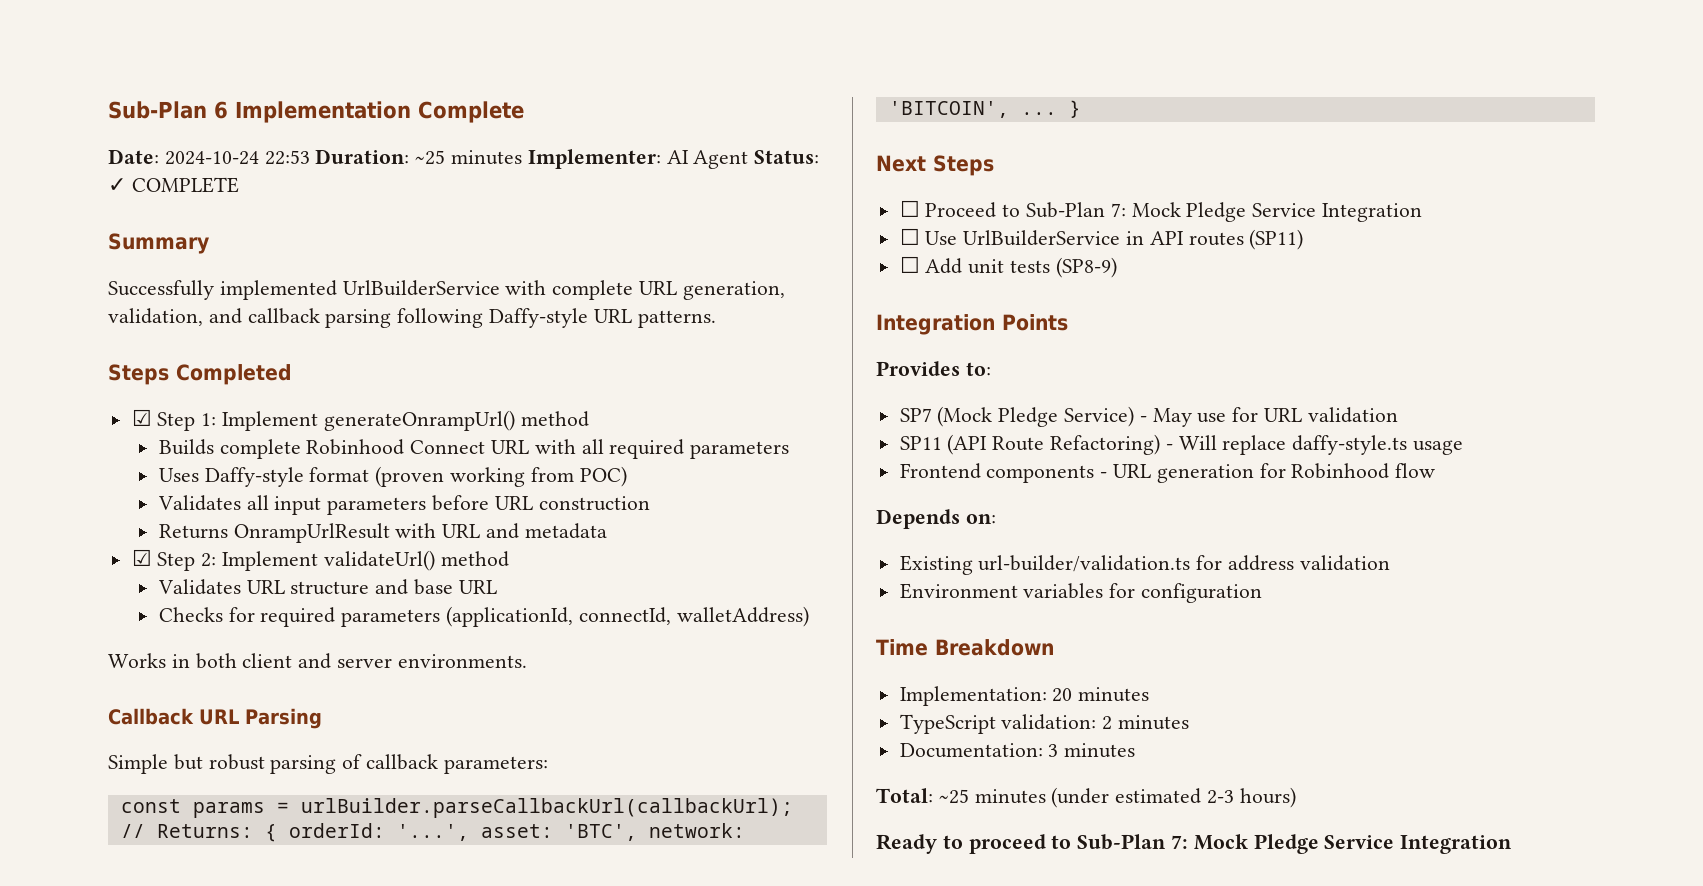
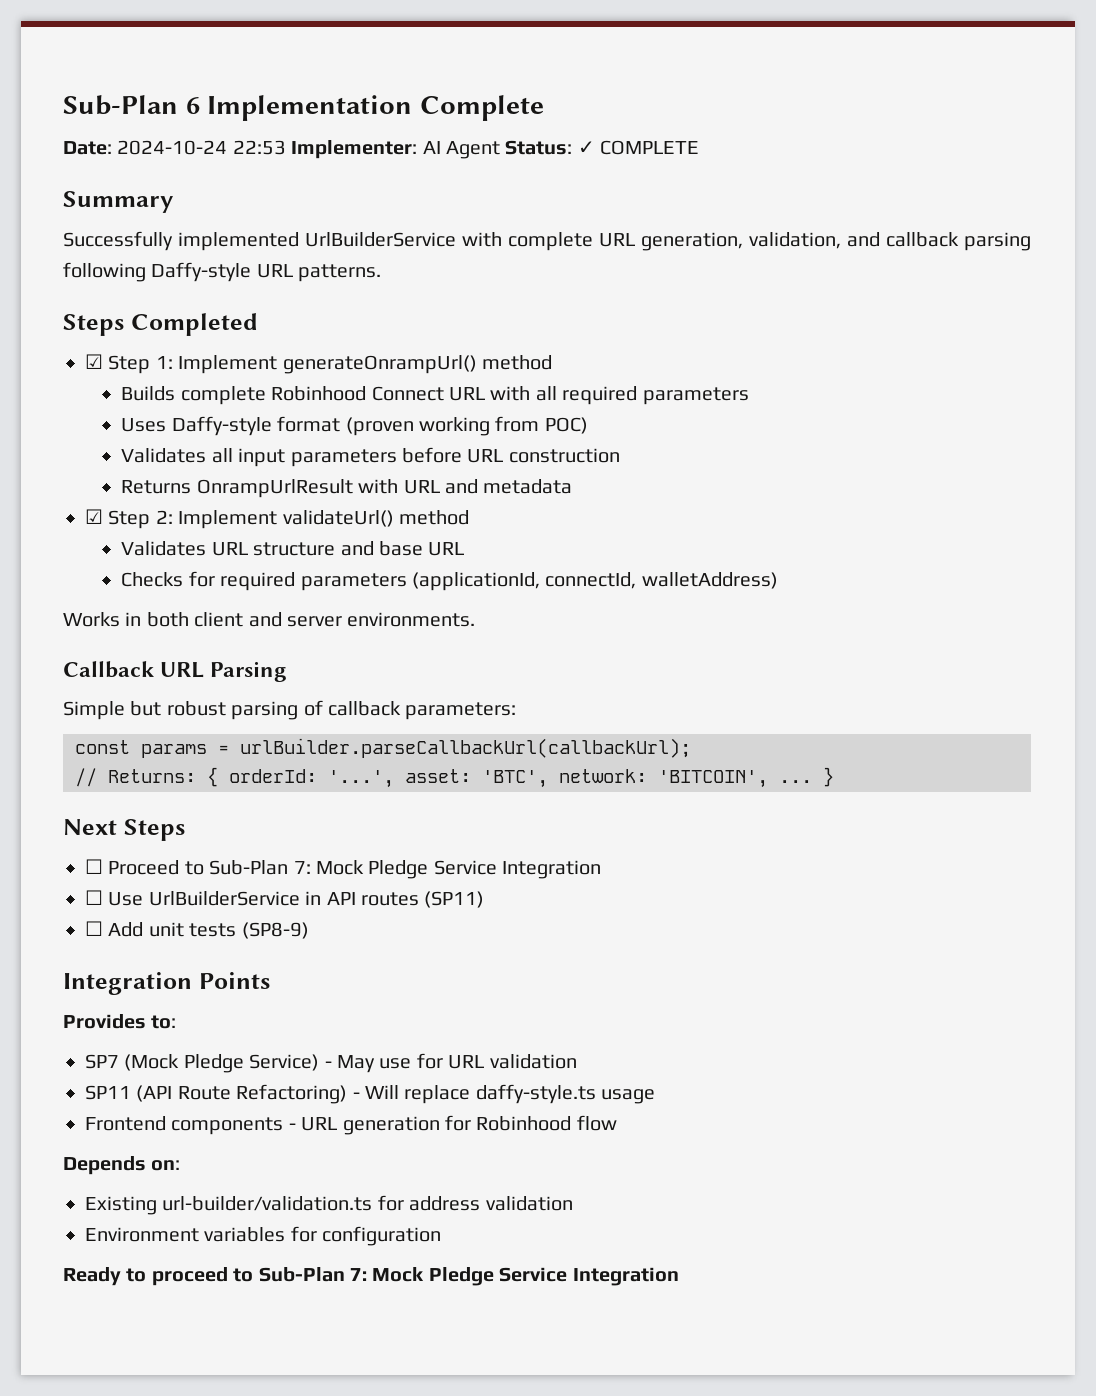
[315,149,523,165] Duration: ~25 minutes -> (286, 147) none
[876,639,1054,656] [899,686,1150,706] [899,714,1190,734] [899,743,1136,758] [876,787,1296,808] // Time Breakdown // Implementation: 20 minutes // TypeScript validation: 2 minutes // Documentation: 3 minutes // Total: ~25 minutes (under estimated 2-3 hours) -> (442, 1236) none

